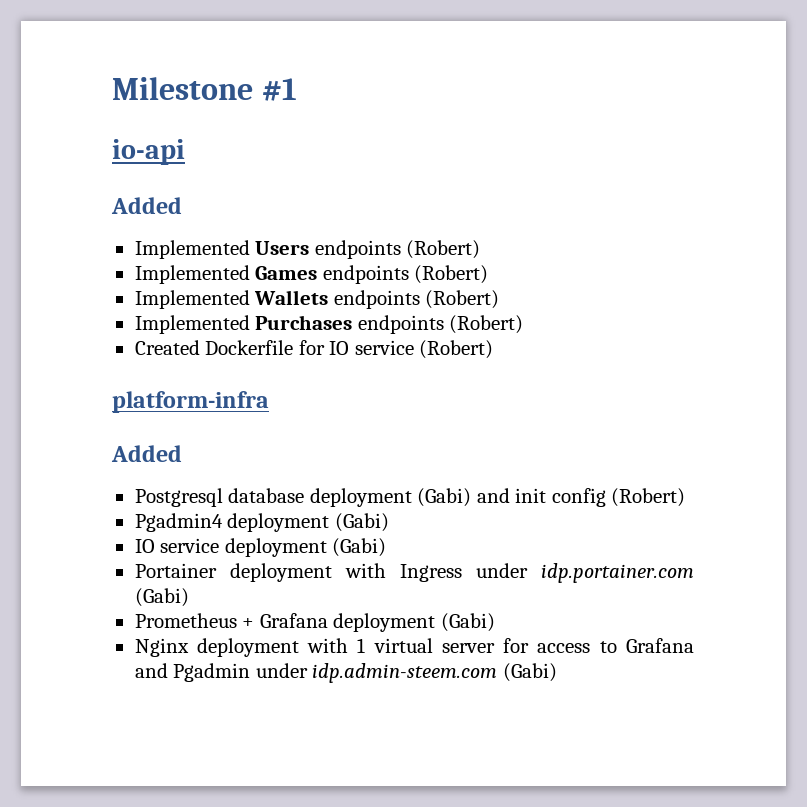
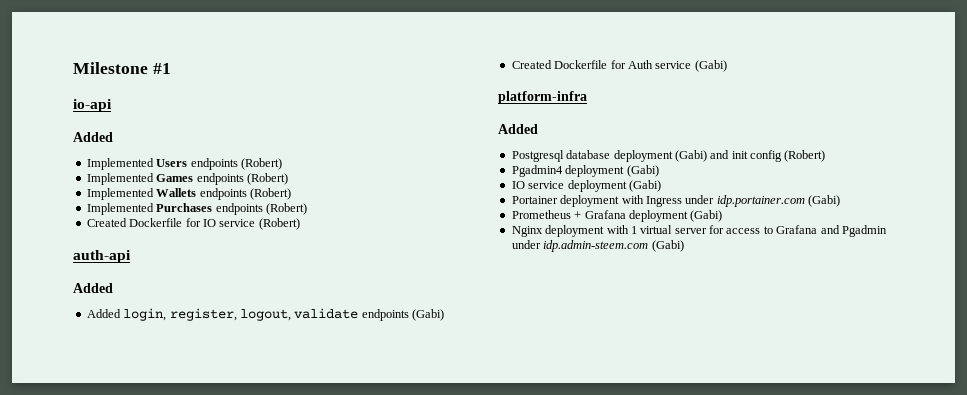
(494, 349) none -> [73,250,131,263] [73,283,113,293] [86,308,444,321] [511,60,727,72] // auth-api // Added // Added login, register, logout, validate endpoints (Gabi) // Created Dockerfile for Auth service (Gabi)

